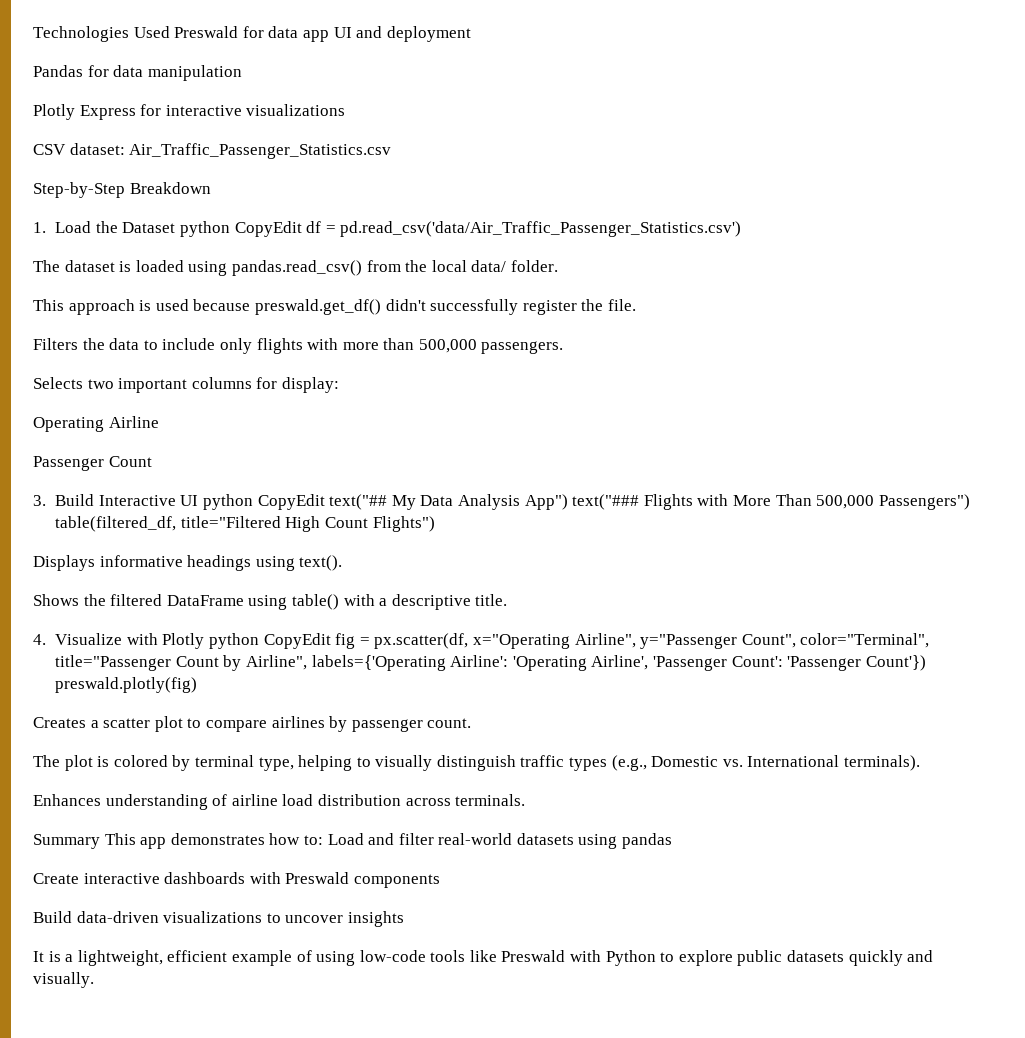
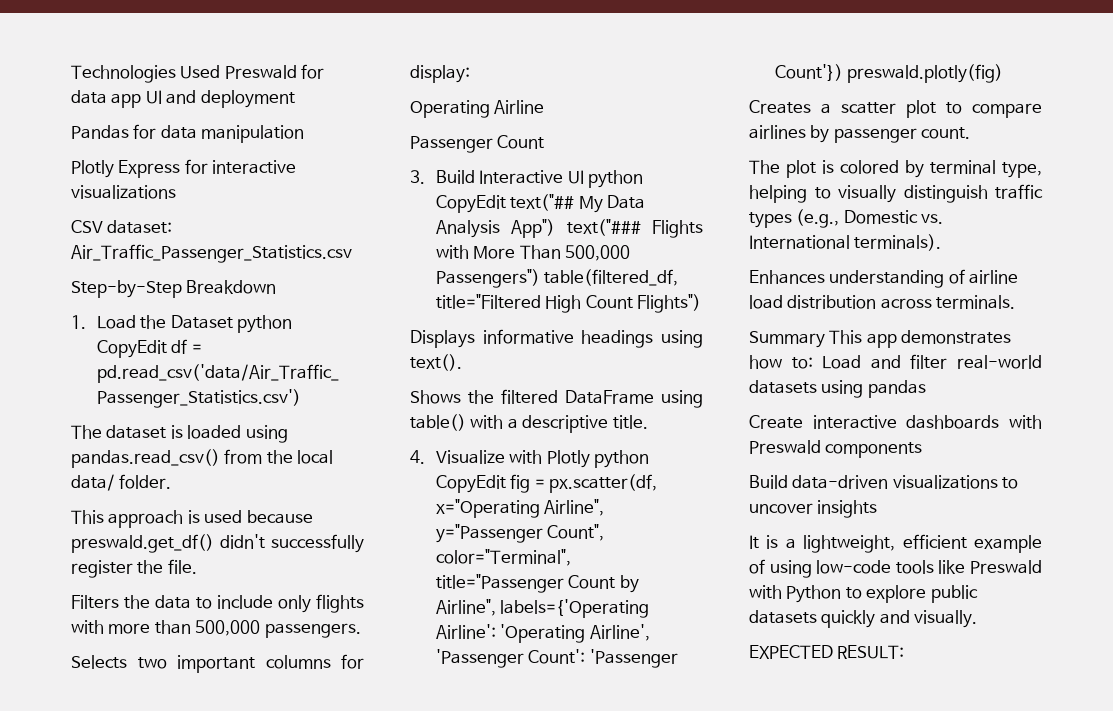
(94, 980) none -> [749,645,905,659] // EXPECTED RESULT:

